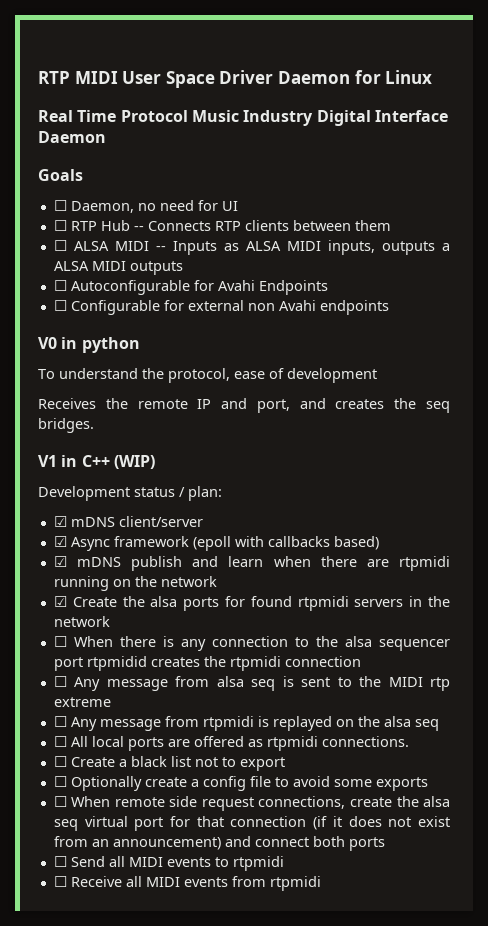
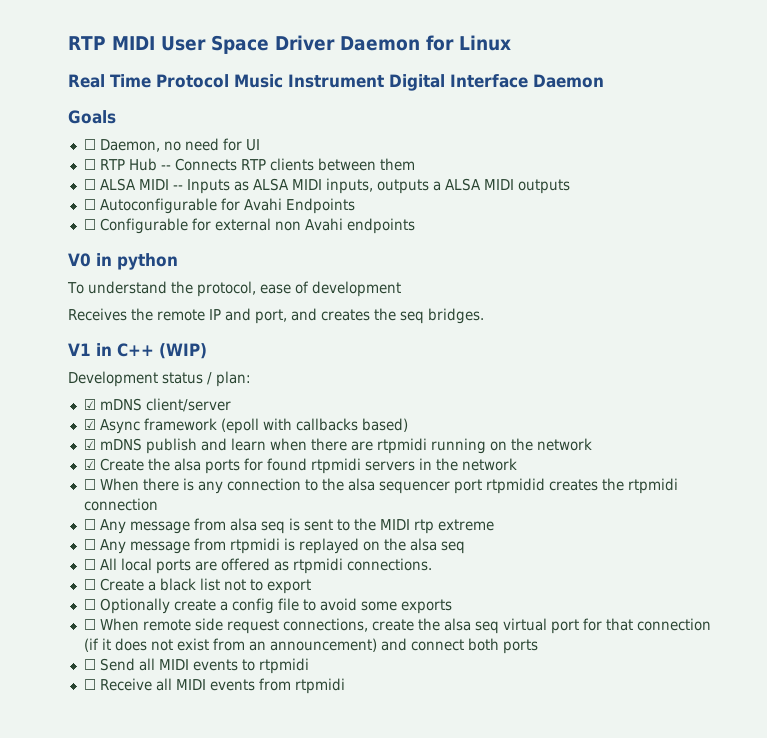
[243,110,314,126] Industry -> [288,74,384,88] Instrument

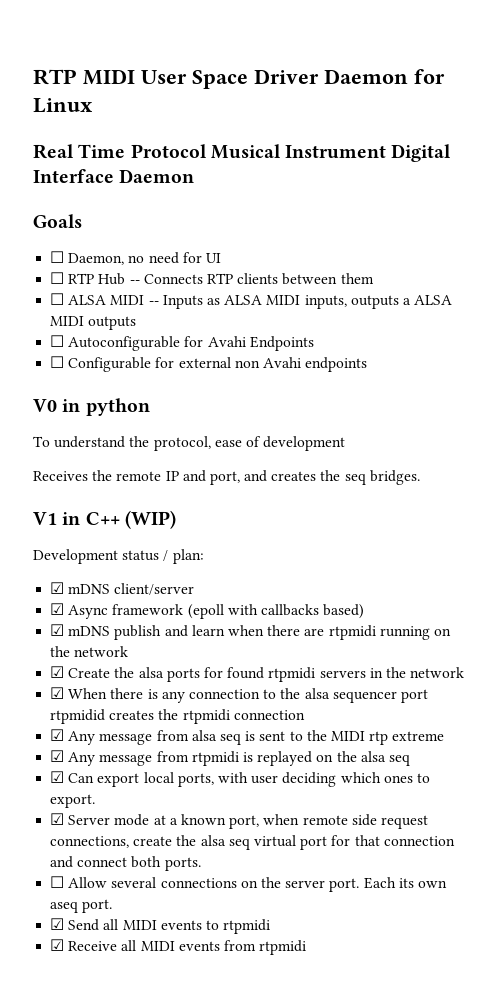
[234,74,283,88] Music -> [210,144,281,159] Musical
[83,479,96,490] ☐ -> [50,687,65,699] ☑
[83,519,96,530] ☐ -> [50,729,65,741] ☑
[83,539,96,550] ☐ -> [50,750,65,762] ☑
[83,558,432,574] [83,578,311,594] [83,598,452,614] [83,618,139,631] ☐ All local ports are offered as rtpmidi connections. // ☐ Create a black list not to export // ☐ Optionally create a config file to avoid some exports // ☐ When -> [50,771,430,787] [50,794,96,808] [50,813,300,829] ☑ Can export local ports, with user deciding which ones to export. // ☑ Server mode at a known port, when
[83,638,377,652] (if it does not exist from an announcement) -> (455, 841) none
[502,639,538,654] [83,659,96,670] ports // ☐ -> [164,857,201,871] [50,876,447,892] [50,899,113,913] [50,918,65,930] ports. // ☐ Allow several connections on the server port. Each its own aseq port. // ☑
[83,679,96,690] ☐ -> [50,939,65,951] ☑

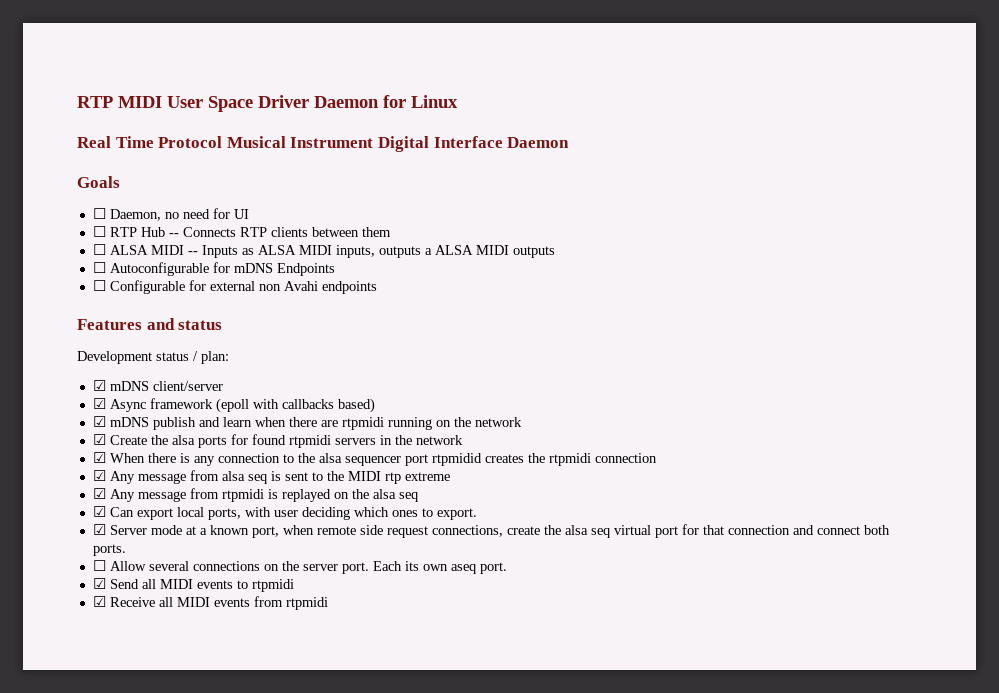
[207,336,246,347] Avahi -> [233,263,273,273] mDNS
[33,398,150,416] [33,436,346,451] [33,470,420,485] [33,510,176,529] V0 in python // To understand the protocol, ease of development // Receives the remote IP and port, and creates the seq bridges. // V1 in C++ (WIP) -> [77,318,223,330] Features and status

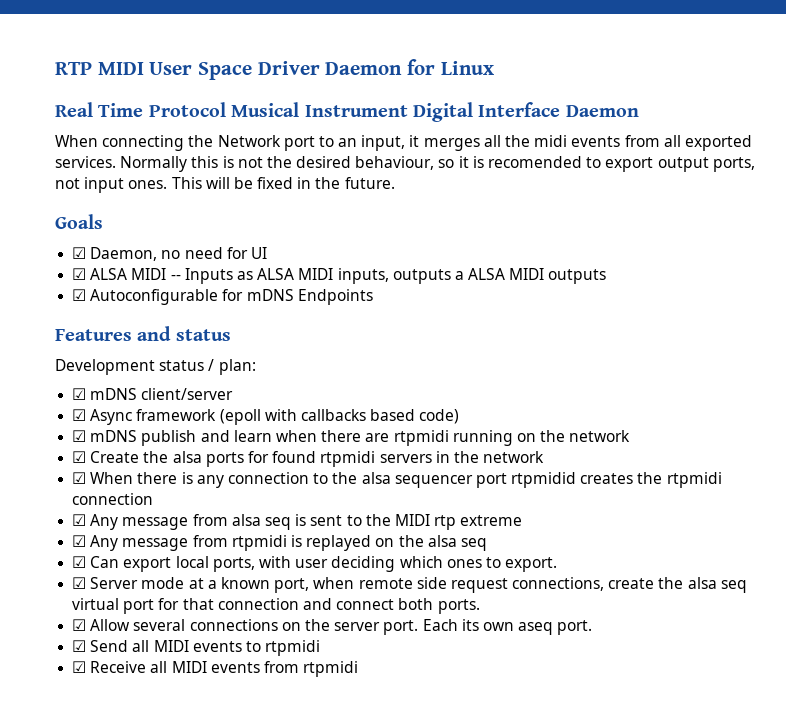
(570, 142) none -> [55,135,752,151] [55,156,755,172] [55,177,395,193] // When connecting the Network port to an input, it merges all the midi events from all exported services. Normally this is not the desired behaviour, so it is recomended to export output ports, not input ones. This will be fixed in the future.
[92,208,106,219] ☐ -> [72,247,87,259] ☑
[92,226,391,237] [92,244,106,255] ☐ RTP Hub -- Connects RTP clients between them // ☐ -> [72,268,87,280] ☑
[92,262,106,273] ☐ -> [72,289,87,301] ☑
[92,280,377,294] // ☐ Configurable for external non Avahi endpoints -> (373, 297) none
[337,398,375,413] based) -> [370,409,460,424] based code)
[92,560,106,571] ☐ -> [72,619,87,631] ☑

